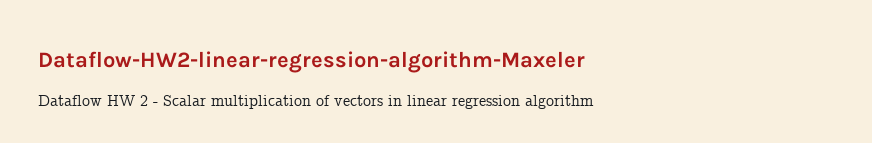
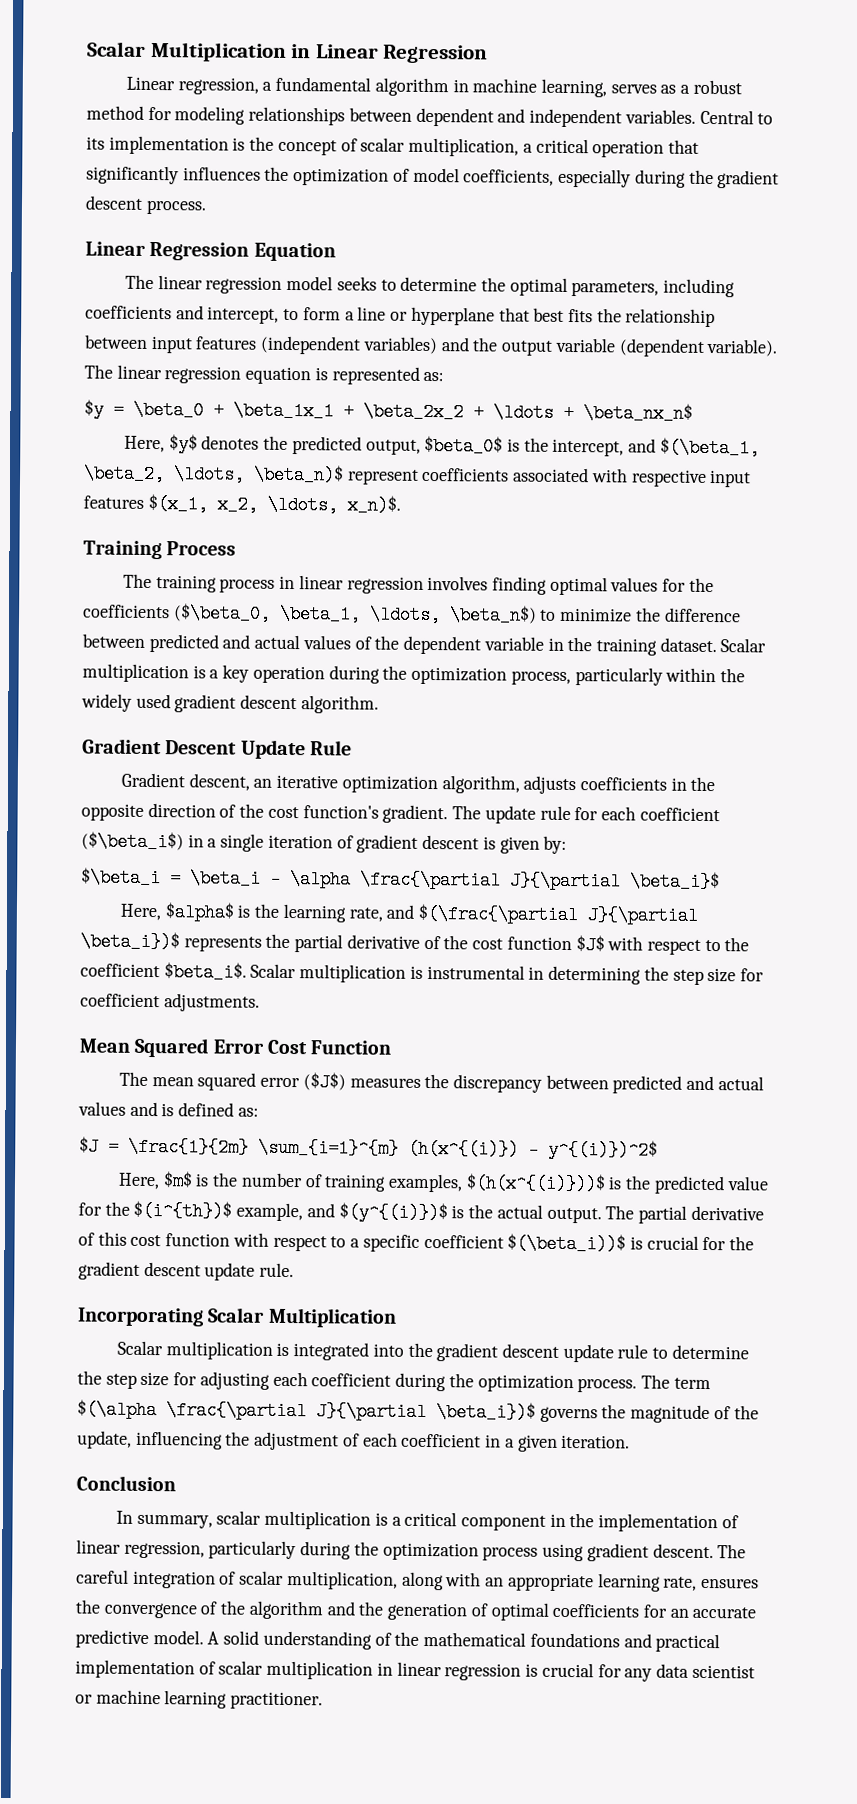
[38,51,585,73] [38,95,594,109] Dataflow-HW2-linear-regression-algorithm-Maxeler // Dataflow HW 2 - Scalar multiplication of vectors in linear regression algorithm -> [87,41,489,64] [125,76,742,98] [86,105,774,128] [86,135,699,158] [86,165,780,189] [85,195,207,215] [85,241,336,262] [124,274,736,298] [85,305,716,328] [84,334,779,357] [84,364,445,385] [84,399,693,423] [123,434,760,458] [83,464,752,488] [83,493,401,515] [83,540,237,560] [122,573,714,596] [83,603,741,625] [82,633,767,656] [82,663,745,686] [81,693,379,714] [82,738,352,760] [120,772,716,795] [81,802,720,824] [81,831,568,854] [81,867,720,892] [119,902,699,925] [80,931,750,955] [80,962,764,985] [80,993,260,1012] [79,1037,393,1058] [118,1071,764,1094] [78,1101,259,1117] [79,1136,658,1160] [117,1171,769,1195] [78,1200,764,1224] [78,1231,755,1254] [78,1261,295,1281] [77,1307,397,1328] [116,1340,749,1363] [77,1370,711,1393] [77,1399,759,1424] [77,1430,631,1452] [76,1475,176,1492] [115,1510,739,1533] [76,1539,747,1562] [76,1569,759,1592] [75,1599,757,1621] [75,1629,721,1653] [75,1659,755,1682] [75,1689,324,1710] Scalar Multiplication in Linear Regression // Linear regression, a fundamental algorithm in machine learning, serves as a robust method for modeling relationships between dependent and independent variables. Central to its implementation is the concept of scalar multiplication, a critical operation that significantly influences the optimization of model coefficients, especially during the gradient descent process. // Linear Regression Equation // The linear regression model seeks to determine the optimal parameters, including coefficients and intercept, to form a line or hyperplane that best fits the relationship between input features (independent variables) and the output variable (dependent variable). The linear regression equation is represented as: // $y = \beta_0 + \beta_1x_1 + \beta_2x_2 + \ldots + \beta_nx_n$ // Here, $y$ denotes the predicted output, $beta_0$ is the intercept, and $(\beta_1, \beta_2, \ldots, \beta_n)$ represent coefficients associated with respective input features $(x_1, x_2, \ldots, x_n)$. // Training Process // The training process in linear regression involves finding optimal values for the coefficients ($\beta_0, \beta_1, \ldots, \beta_n$) to minimize the difference between predicted and actual values of the dependent variable in the training dataset. Scalar multiplication is a key operation during the optimization process, particularly within the widely used gradient descent algorithm. // Gradient Descent Update Rule // Gradient descent, an iterative optimization algorithm, adjusts coefficients in the opposite direction of the cost function's gradient. The update rule for each coefficient ($\beta_i$) in a single iteration of gradient descent is given by: // $\beta_i = \beta_i - \alpha \frac{\partial J}{\partial \beta_i}$ // Here, $alpha$ is the learning rate, and $(\frac{\partial J}{\partial \beta_i})$ represents the partial derivative of the cost function $J$ with respect to the coefficient $beta_i$. Scalar multiplication is instrumental in determining the step size for coefficient adjustments. // Mean Squared Error Cost Function // The mean squared error ($J$) measures the discrepancy between predicted and actual values and is defined as: // $J = \frac{1}{2m} \sum_{i=1}^{m} (h(x^{(i)}) - y^{(i)})^2$ // Here, $m$ is the number of training examples, $(h(x^{(i)}))$ is the predicted value for the $(i^{th})$ example, and $(y^{(i)})$ is the actual output. The partial derivative of this cost function with respect to a specific coefficient $(\beta_i))$ is crucial for the gradient descent update rule. // Incorporating Scalar Multiplication // Scalar multiplication is integrated into the gradient descent update rule to determine the step size for adjusting each coefficient during the optimization process. The term $(\alpha \frac{\partial J}{\partial \beta_i})$ governs the magnitude of the update, influencing the adjustment of each coefficient in a given iteration. // Conclusion // In summary, scalar multiplication is a critical component in the implementation of linear regression, particularly during the optimization process using gradient descent. The careful integration of scalar multiplication, along with an appropriate learning rate, ensures the convergence of the algorithm and the generation of optimal coefficients for an accurate predictive model. A solid understanding of the mathematical foundations and practical implementation of scalar multiplication in linear regression is crucial for any data scientist or machine learning practitioner.

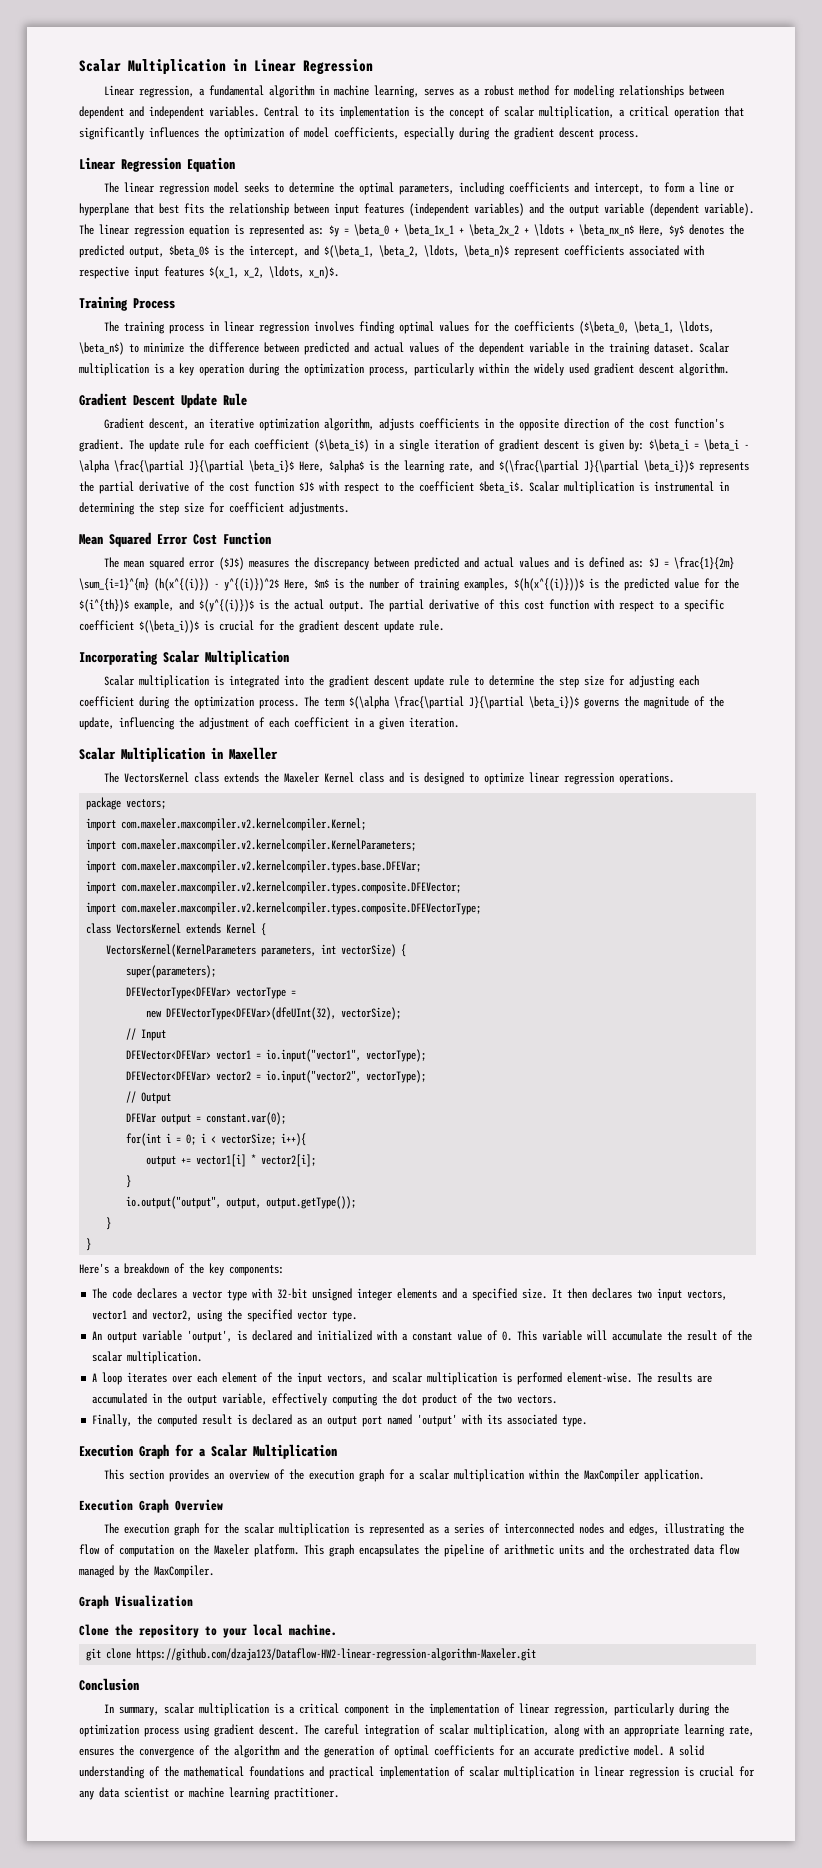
(445, 376) // -> (324, 231) none
(693, 413) // -> (634, 230) none
(568, 844) // -> (644, 445) none
(720, 881) // -> (294, 466) none
(259, 1112) // -> (644, 564) none
(658, 1149) // -> (279, 584) none
(631, 1441) none -> [79,747,278,762] [103,772,674,785] [86,797,167,810] [86,818,367,831] [86,839,417,852] [86,860,422,873] [86,881,462,894] [86,902,482,915] [86,923,267,936] [106,944,407,957] [126,965,217,978] [126,987,297,999] [146,1007,402,1020] [126,1028,167,1041] [126,1049,427,1062] [126,1070,427,1083] [126,1091,172,1104] [126,1112,287,1125] [126,1133,307,1146] [146,1154,317,1167] [126,1175,132,1188] [126,1196,357,1209] [106,1217,112,1230] [86,1238,92,1251] [79,1263,284,1276] [92,1288,728,1301] [92,1309,358,1322] [92,1330,753,1343] [92,1351,203,1364] [92,1372,713,1385] [92,1393,558,1406] [92,1414,588,1427] [79,1444,337,1459] [103,1469,704,1482] [79,1499,223,1513] [103,1523,744,1536] [79,1544,740,1557] [79,1565,214,1578] [79,1595,193,1609] [79,1624,337,1638] [86,1648,537,1661] // Scalar Multiplication in Maxeller // The VectorsKernel class extends the Maxeler Kernel class and is designed to optimize linear regression operations. // package vectors; // import com.maxeler.maxcompiler.v2.kernelcompiler.Kernel; // import com.maxeler.maxcompiler.v2.kernelcompiler.KernelParameters; // import com.maxeler.maxcompiler.v2.kernelcompiler.types.base.DFEVar; // import com.maxeler.maxcompiler.v2.kernelcompiler.types.composite.DFEVector; // import com.maxeler.maxcompiler.v2.kernelcompiler.types.composite.DFEVectorType; // class VectorsKernel extends Kernel { // VectorsKernel(KernelParameters parameters, int vectorSize) { // super(parameters); // DFEVectorType<DFEVar> vectorType = // new DFEVectorType<DFEVar>(dfeUInt(32), vectorSize); // // Input // DFEVector<DFEVar> vector1 = io.input("vector1", vectorType); // DFEVector<DFEVar> vector2 = io.input("vector2", vectorType); // // Output // DFEVar output = constant.var(0); // for(int i = 0; i < vectorSize; i++){ // output += vector1[i] * vector2[i]; // } // io.output("output", output, output.getType()); // } // } // Here's a breakdown of the key components: // The code declares a vector type with 32-bit unsigned integer elements and a specified size. It then declares two input vectors, vector1 and vector2, using the specified vector type. // An output variable 'output', is declared and initialized with a constant value of 0. This variable will accumulate the result of the scalar multiplication. // A loop iterates over each element of the input vectors, and scalar multiplication is performed element-wise. The results are accumulated in the output variable, effectively computing the dot product of the two vectors. // Finally, the computed result is declared as an output port named 'output' with its associated type. // Execution Graph for a Scalar Multiplication // This section provides an overview of the execution graph for a scalar multiplication within the MaxCompiler application. // Execution Graph Overview // The execution graph for the scalar multiplication is represented as a series of interconnected nodes and edges, illustrating the flow of computation on the Maxeler platform. This graph encapsulates the pipeline of arithmetic units and the orchestrated data flow managed by the MaxCompiler. // Graph Visualization // Clone the repository to your local machine. // git clone https://github.com/dzaja123/Dataflow-HW2-linear-regression-algorithm-Maxeler.git

